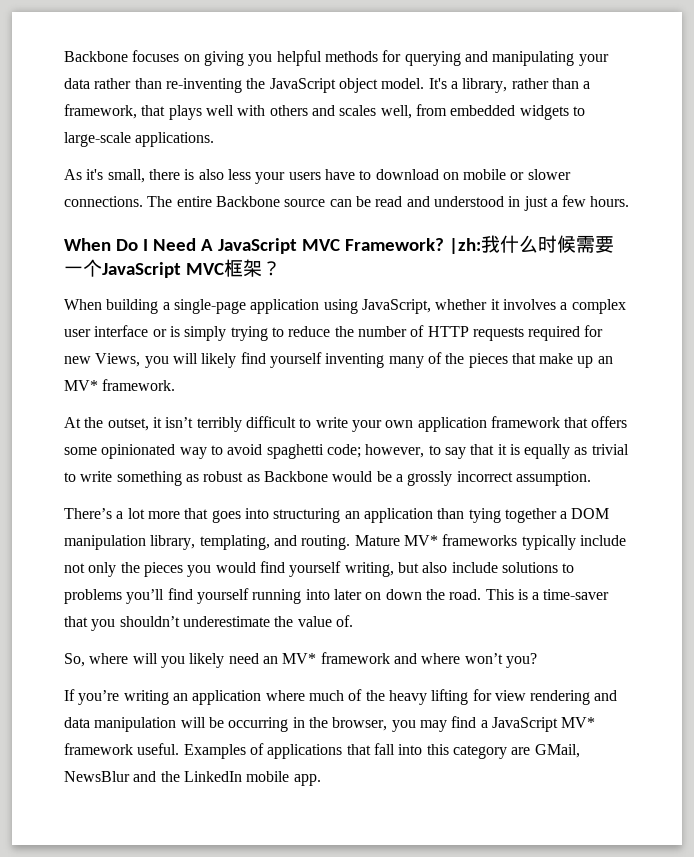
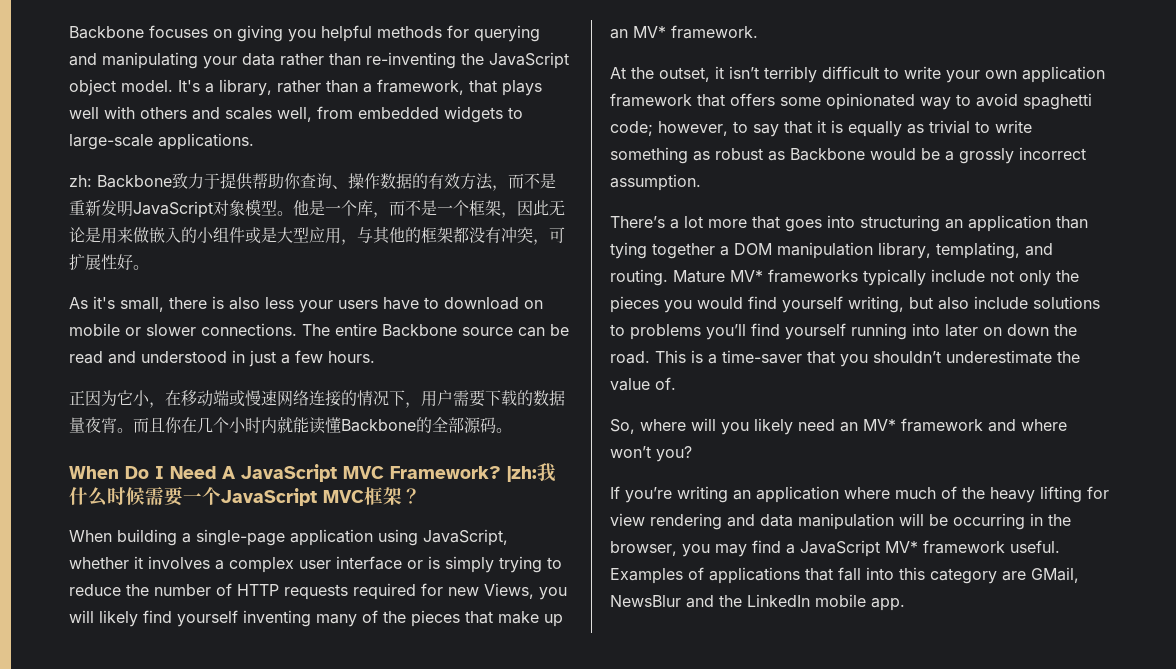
(215, 139) none -> [69,172,556,191] [69,199,565,218] [69,227,565,245] [69,254,149,270] // zh: Backbone致力于提供帮助你查询、操作数据的有效方法，而不是重新发明JavaScript对象模型。他是一个库，而不是一个框架，因此无论是用来做嵌入的小组件或是大型应用，与其他的框架都没有冲突，可扩展性好。
(630, 201) none -> [69,390,565,408] [69,417,512,434] // 正因为它小，在移动端或慢速网络连接的情况下，用户需要下载的数据量夜宵。而且你在几个小时内就能读懂Backbone的全部源码。

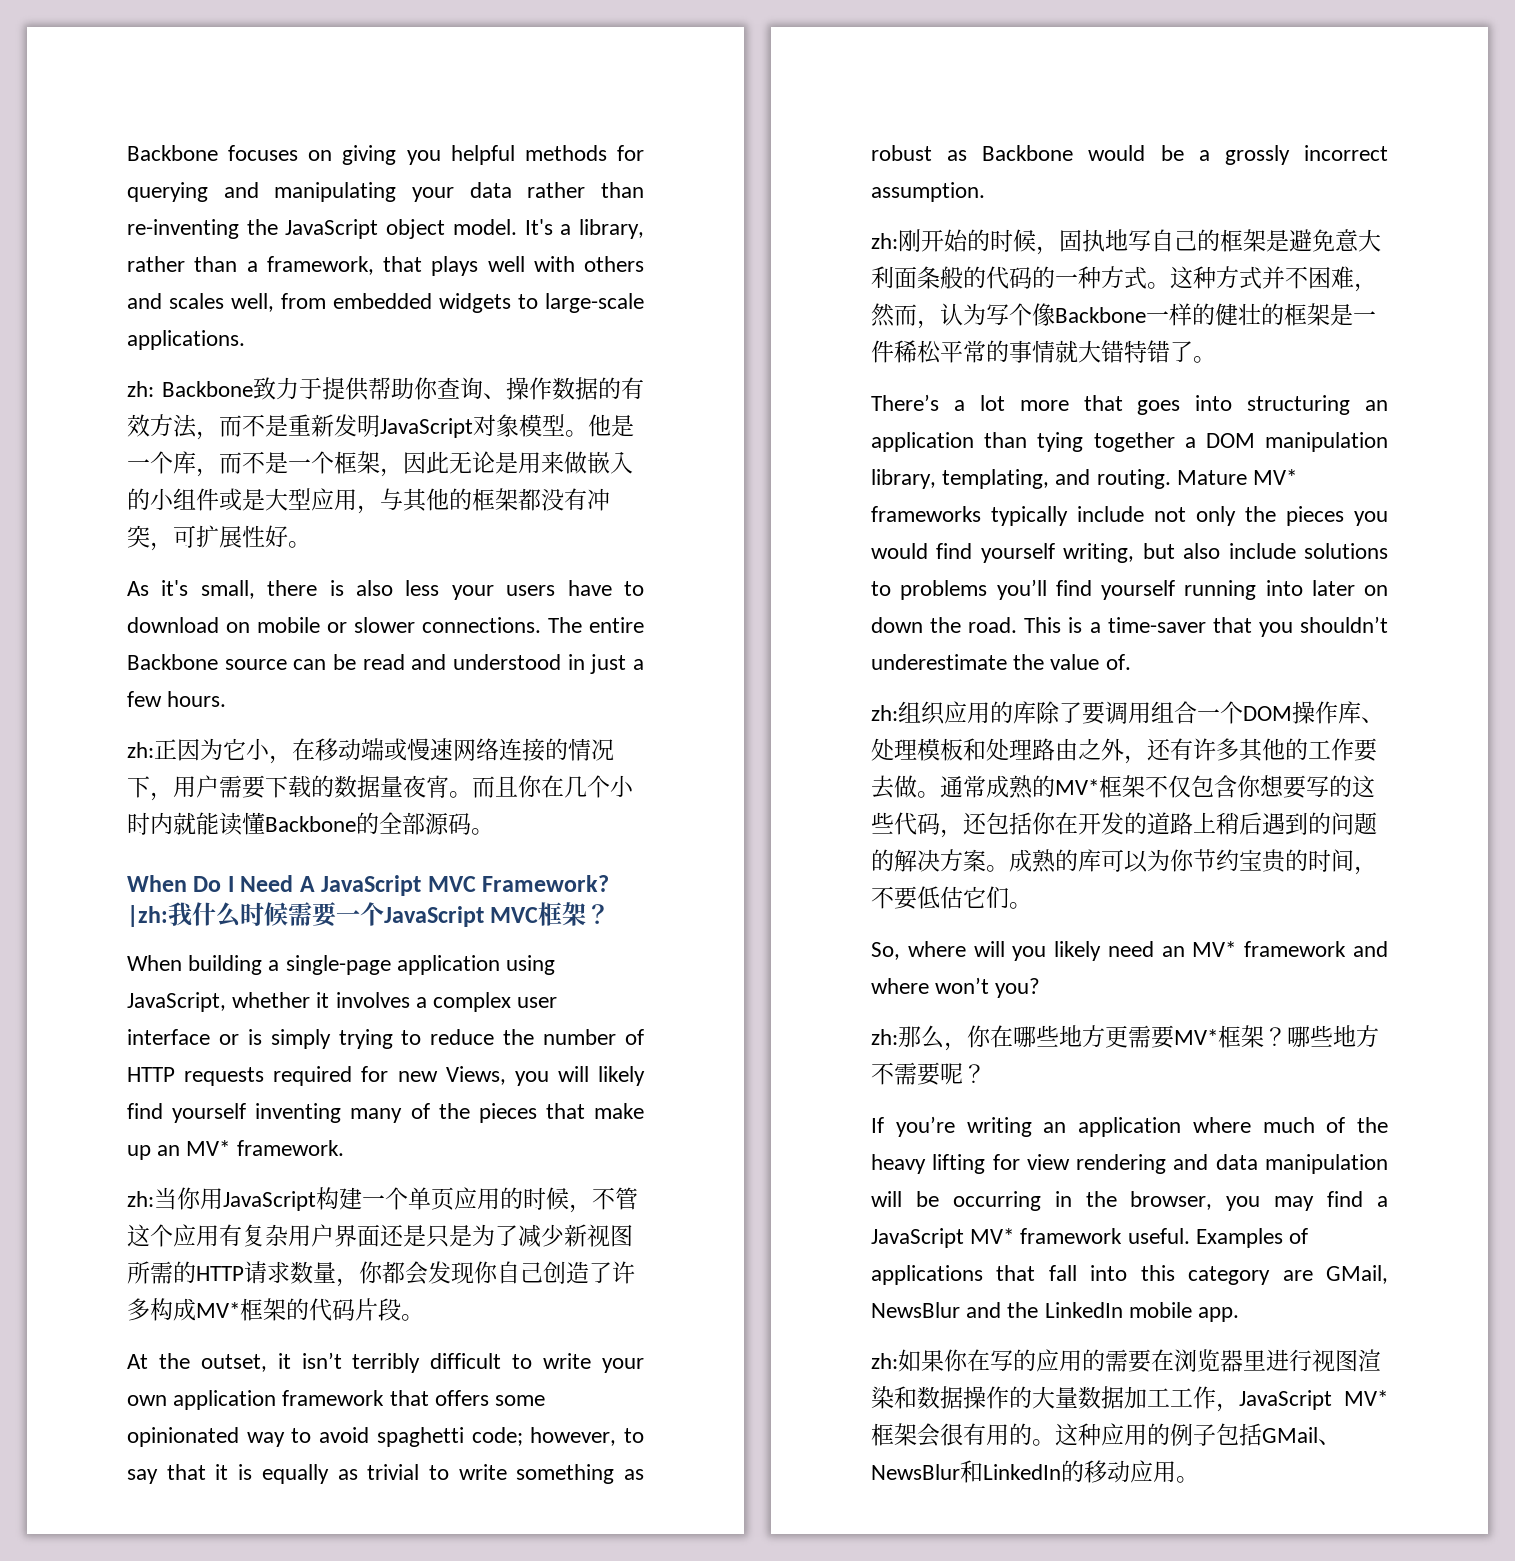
(375, 357) none -> [127,742,154,758] zh:
(758, 32) none -> [127,1187,638,1213] [127,1224,633,1248] [127,1261,635,1287] [127,1298,424,1321] // zh:当你用JavaScript构建一个单页应用的时候，不管这个应用有复杂用户界面还是只是为了减少新视图所需的HTTP请求数量，你都会发现你自己创造了许多构成MV*框架的代码片段。
(701, 182) none -> [871,229,1381,255] [871,266,1377,292] [871,303,1376,329] [871,340,1216,364] // zh:刚开始的时候，固执地写自己的框架是避免意大利面条般的代码的一种方式。这种方式并不困难，然而，认为写个像Backbone一样的健壮的框架是一件稀松平常的事情就大错特错了。
(676, 383) none -> [871,701,1384,725] [871,738,1377,764] [871,775,1375,799] [871,812,1377,838] [871,849,1377,875] [871,886,1032,910] // zh:组织应用的库除了要调用组合一个DOM操作库、处理模板和处理路由之外，还有许多其他的工作要去做。通常成熟的MV*框架不仅包含你想要写的这些代码，还包括你在开发的道路上稍后遇到的问题的解决方案。成熟的库可以为你节约宝贵的时间，不要低估它们。
(692, 454) none -> [871,1025,1379,1051] [871,1062,986,1086] // zh:那么，你在哪些地方更需要MV*框架？哪些地方不需要呢？
(905, 604) none -> [871,1349,1381,1373] [871,1386,1388,1412] [871,1423,1341,1447] [871,1460,1199,1483] // zh:如果你在写的应用的需要在浏览器里进行视图渲染和数据操作的大量数据加工工作，JavaScript MV*框架会很有用的。这种应用的例子包括GMail、NewsBlur和LinkedIn的移动应用。

